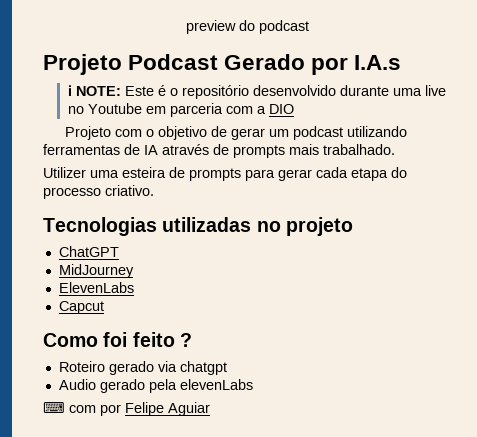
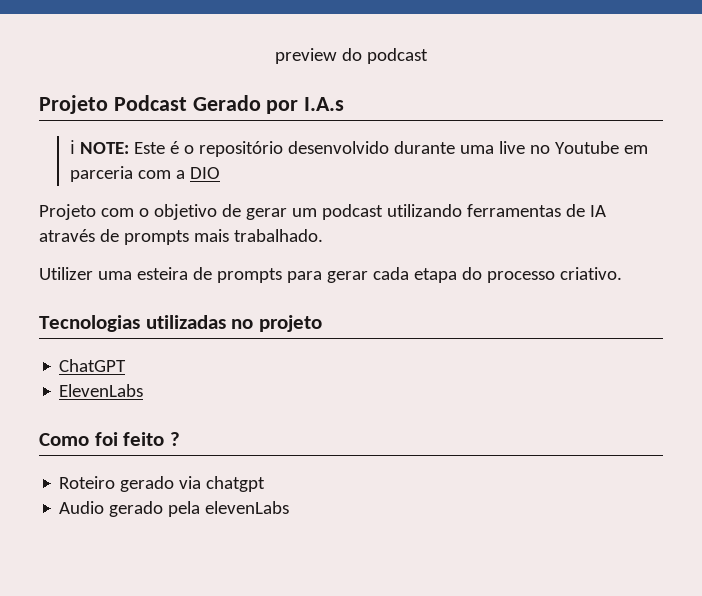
[58,264,134,278] // MidJourney -> (127, 365) none
[58,301,104,314] // Capcut -> (144, 390) none
[43,402,210,416] // ⌨ com por Felipe Aguiar -> (290, 507) none

